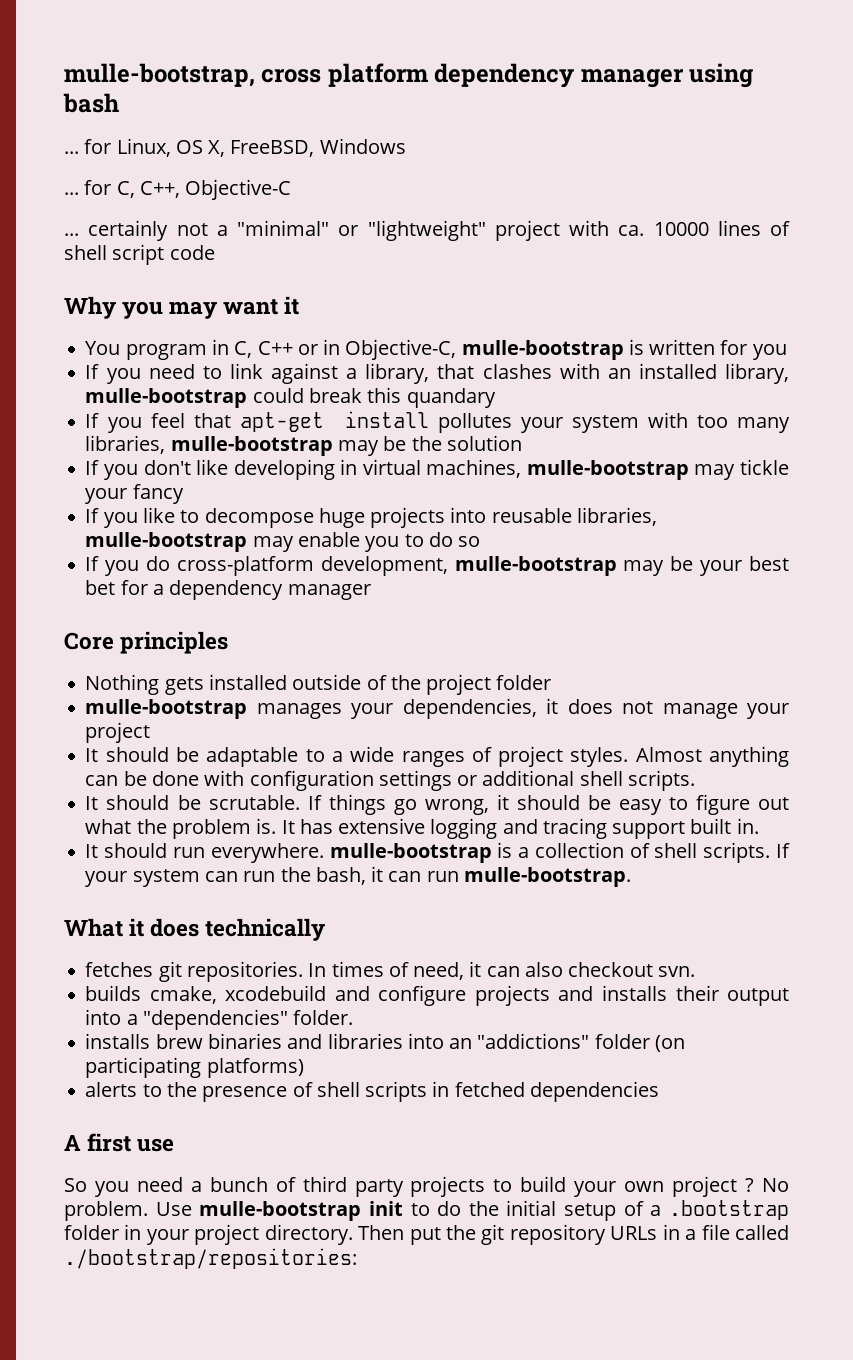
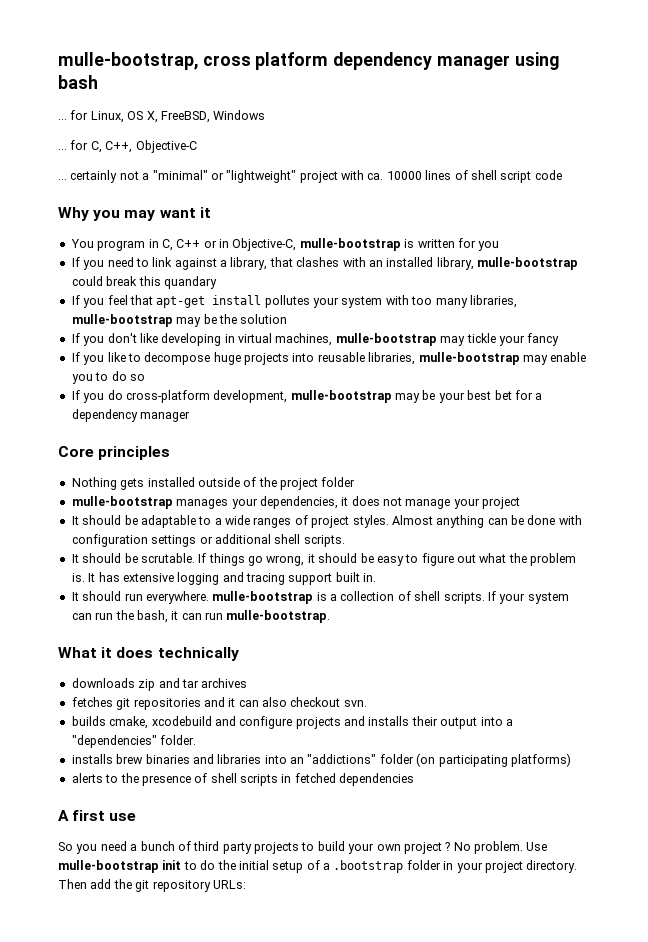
[85,961,465,982] fetches git repositories. In times of need, -> [71,678,248,691] [71,697,225,710] downloads zip and tar archives // fetches git repositories and
[409,1227,441,1245] put -> [90,879,112,889] add
[610,1224,789,1240] [64,1248,357,1269] URLs in a file called ./bootstrap/repositories: -> [212,880,246,889] URLs:

